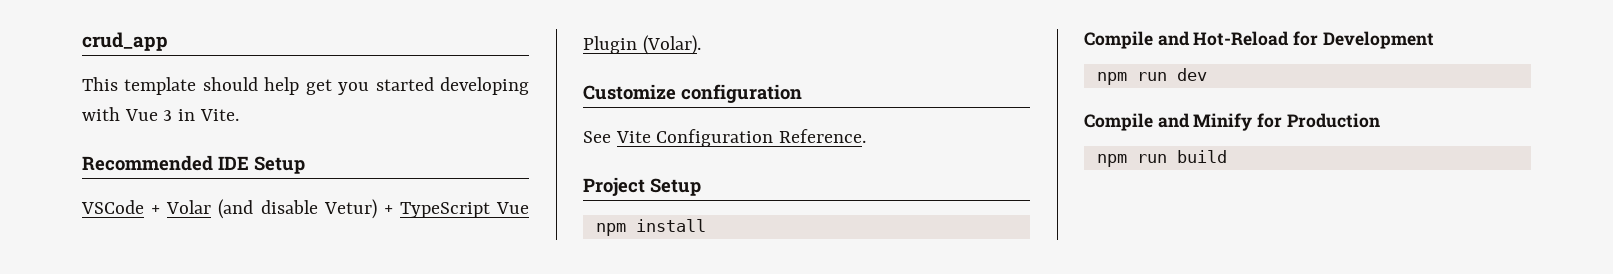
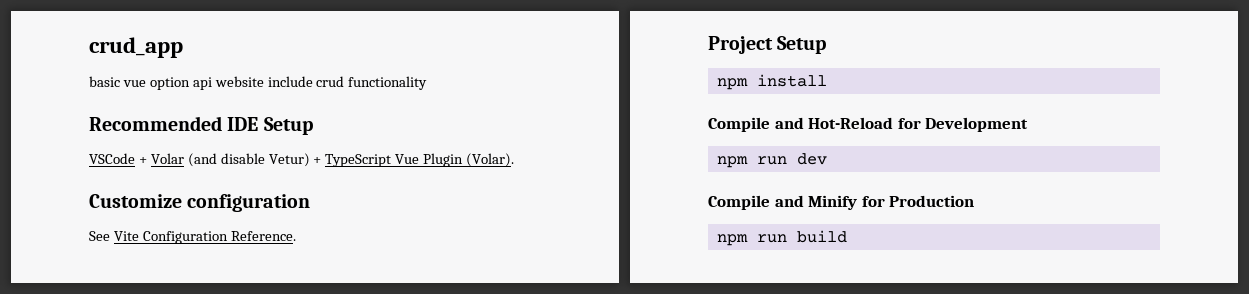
[82,77,529,95] [82,107,239,121] This template should help get you started developing with Vue 3 in Vite. -> [89,76,428,90] basic vue option api website include crud functionality

